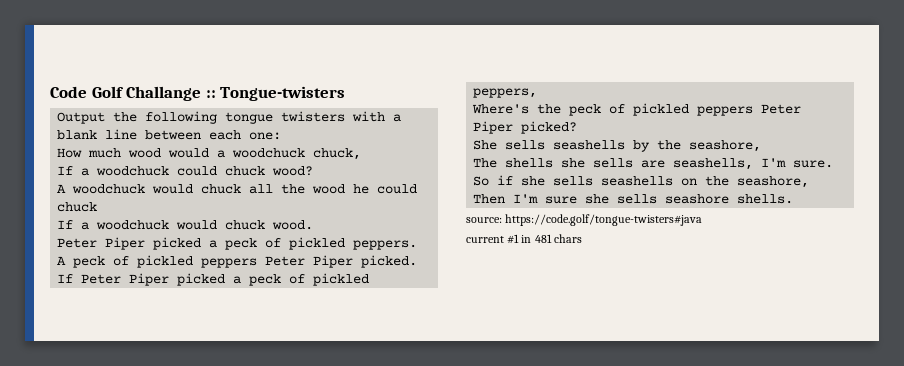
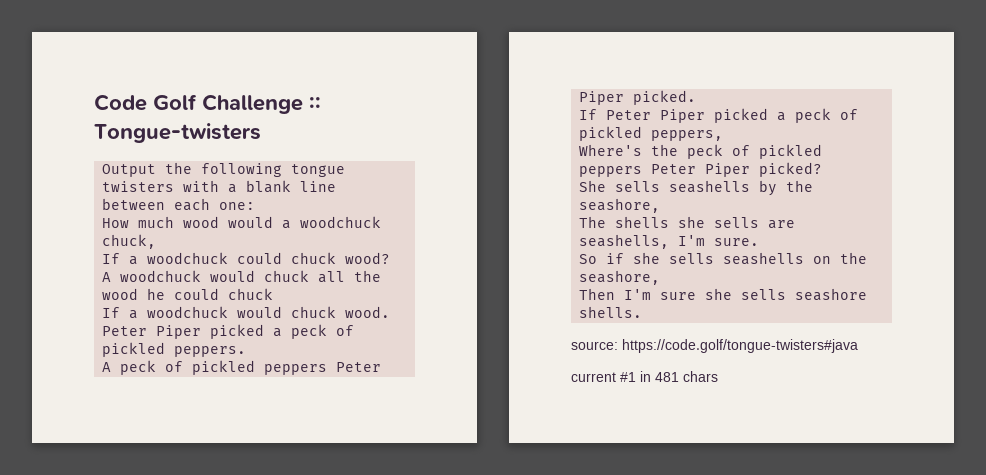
[126,86,202,101] Challange -> [202,94,303,114] Challenge

